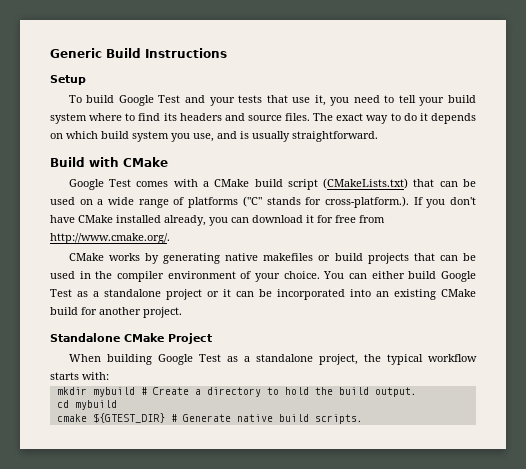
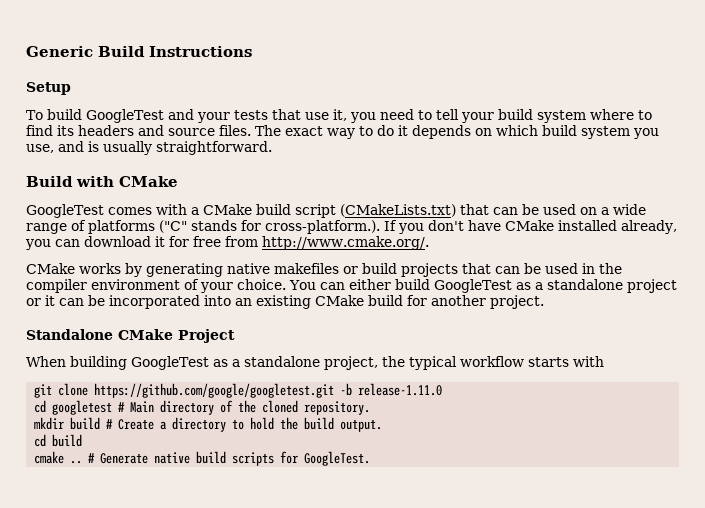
[118,95,181,106] Google Test -> [85,109,164,123] GoogleTest
[68,179,132,190] Google Test -> [26,204,104,218] GoogleTest
[441,271,477,282] [50,289,72,297] Google Test -> [433,279,512,293] GoogleTest
[157,354,221,365] Google Test -> [131,356,209,370] GoogleTest
[82,372,109,380] with: -> [572,356,604,367] [34,383,443,398] [34,400,371,415] with // git clone https://github.com/google/googletest.git -b release-1.11.0 // cd googletest # Main directory of the cloned repository.
[92,387,135,397] mybuild -> [70,417,101,430] build
[74,400,117,410] mybuild -> [52,434,83,447] build
[92,413,165,423] ${GTEST_DIR} -> [70,461,83,464] ..
[314,414,363,424] scripts. -> [232,451,371,466] scripts for GoogleTest.

